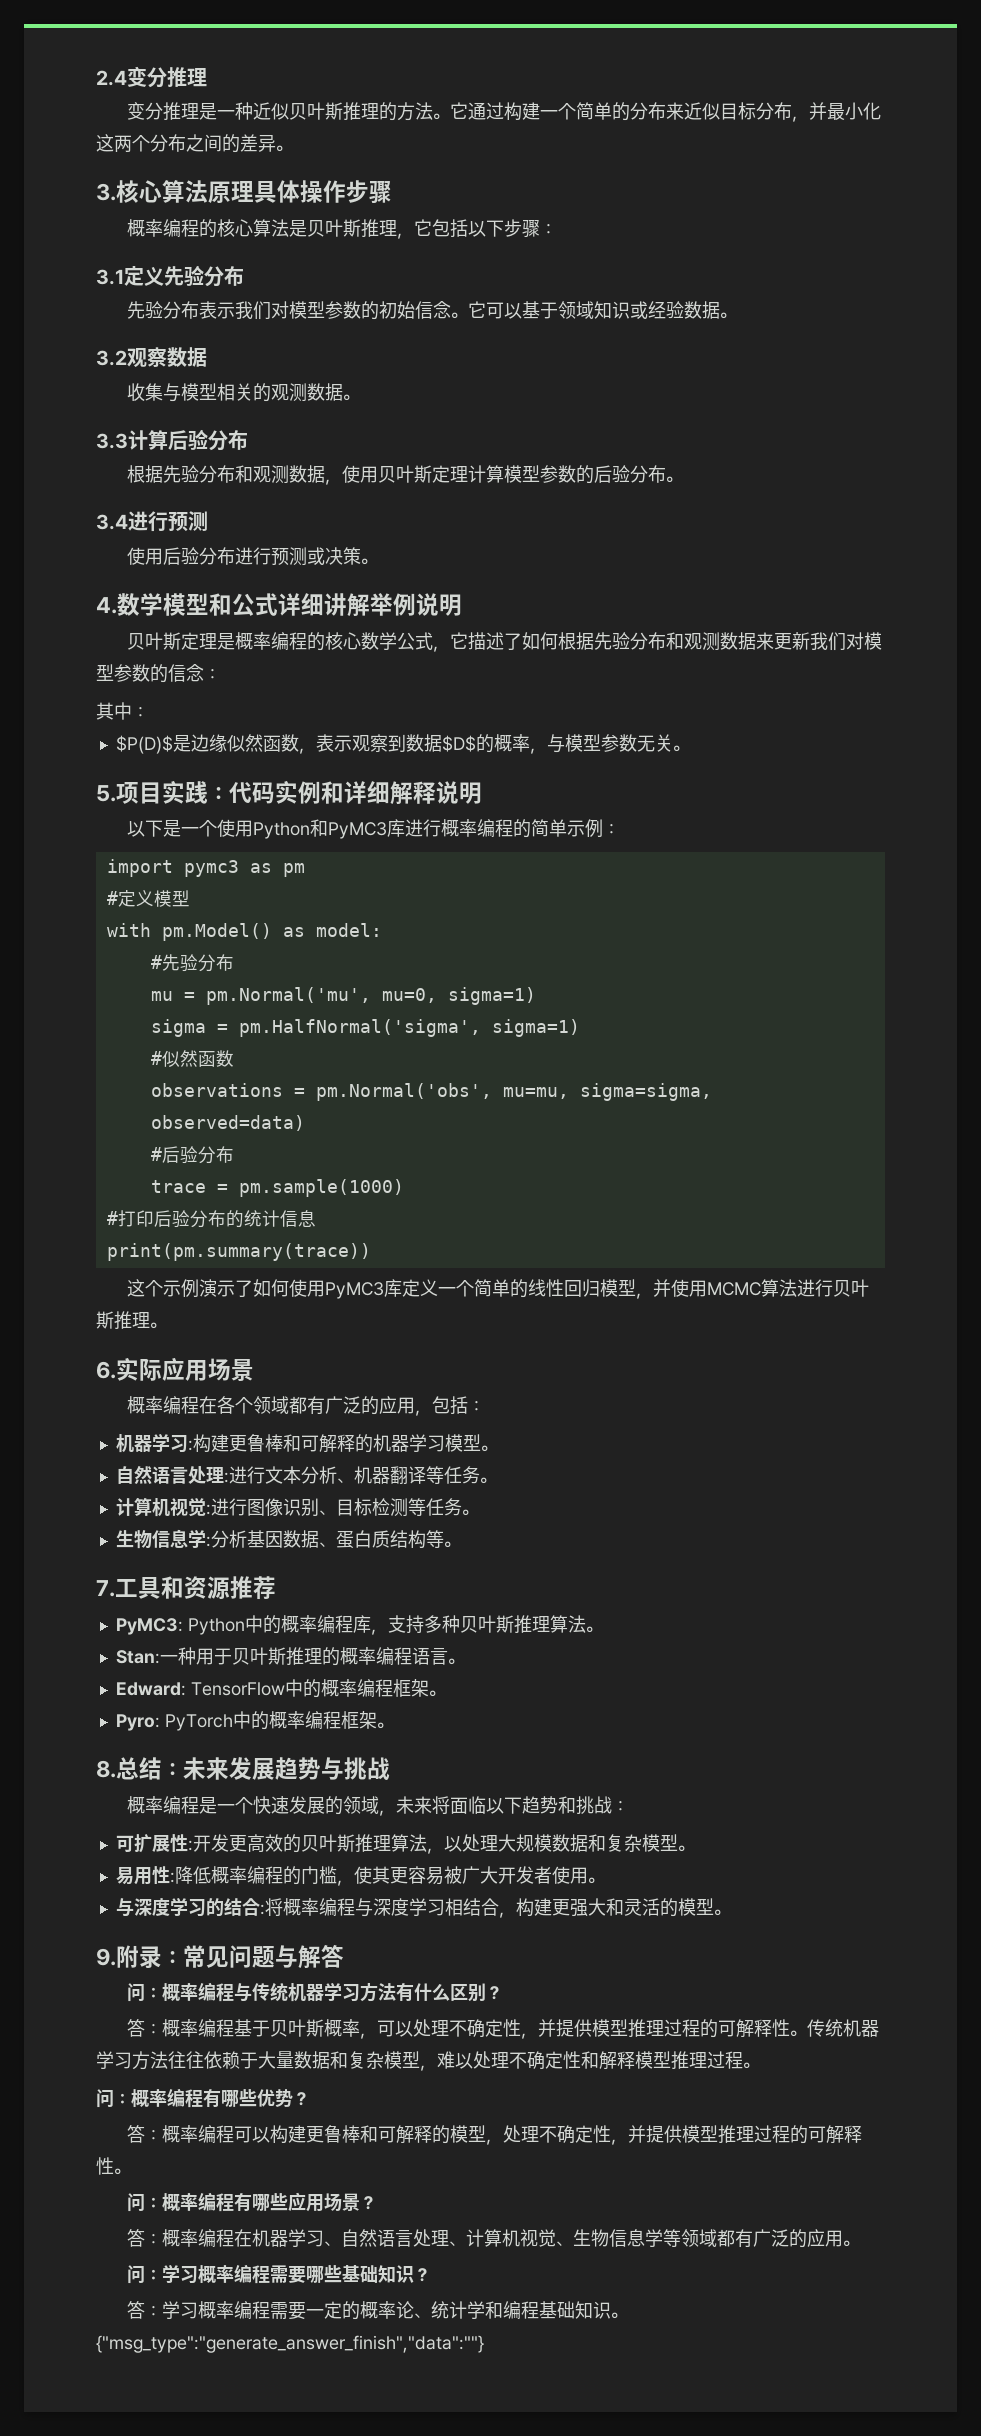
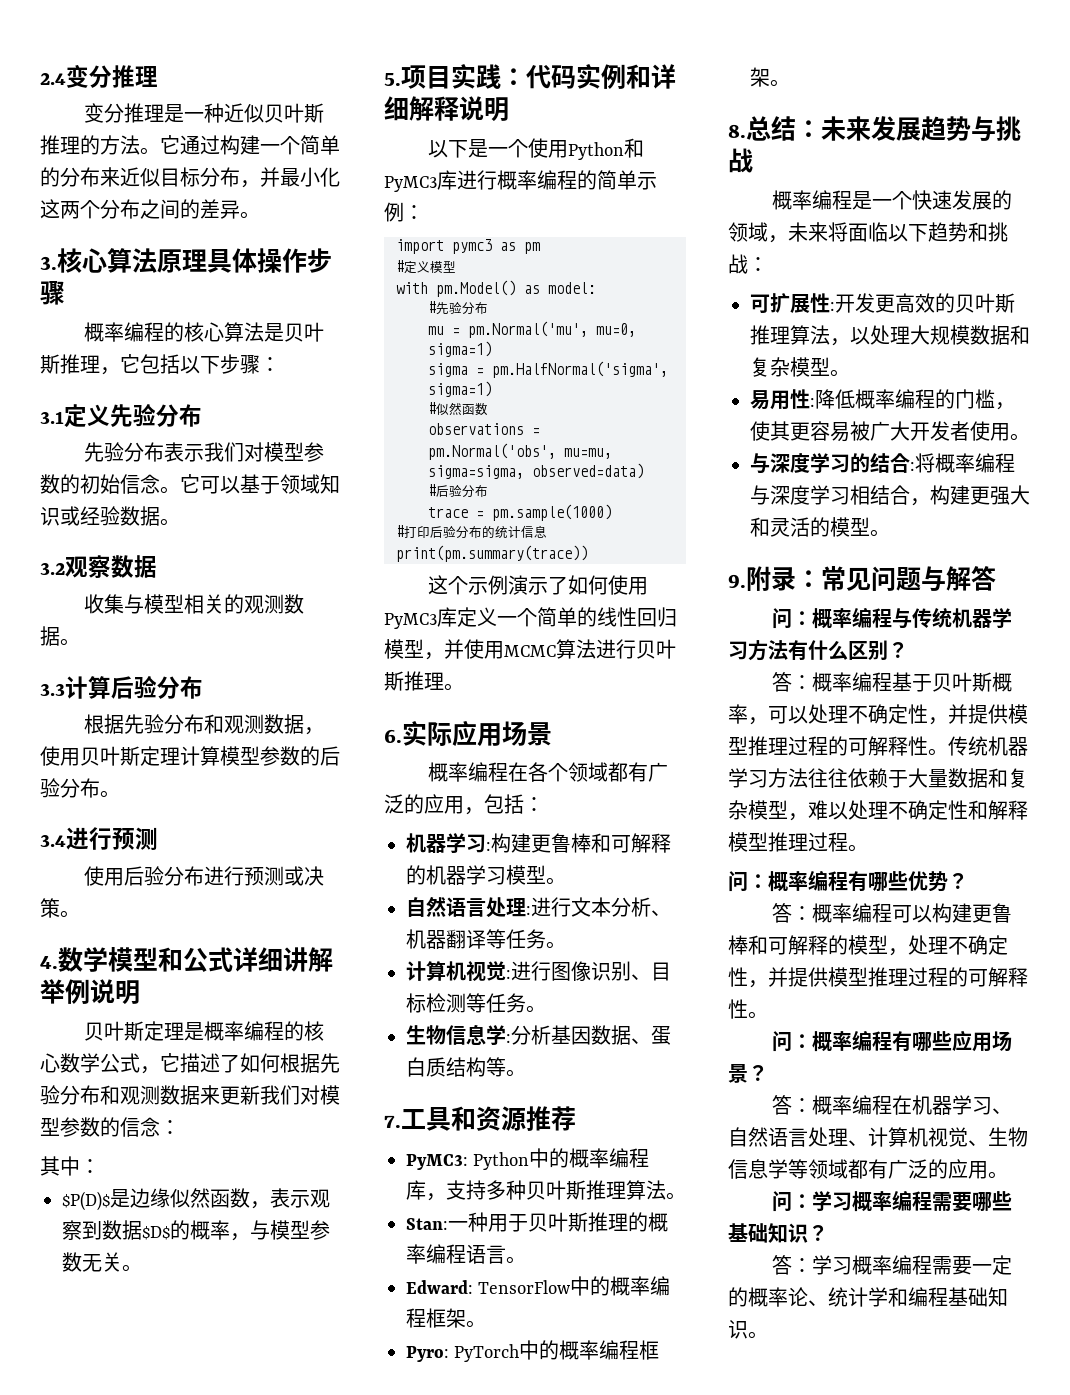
[96,2335,484,2353] {"msg_type":"generate_answer_finish","data":""} -> (768, 1335) none

